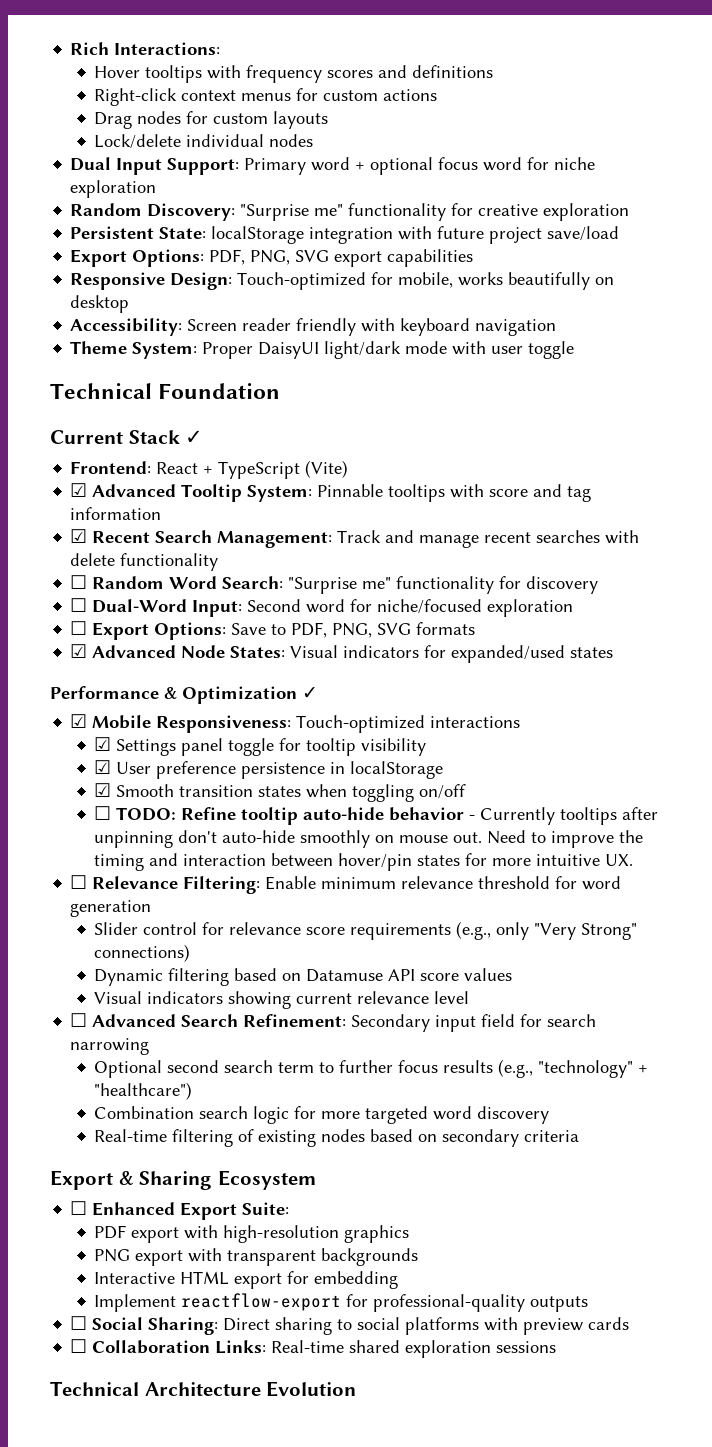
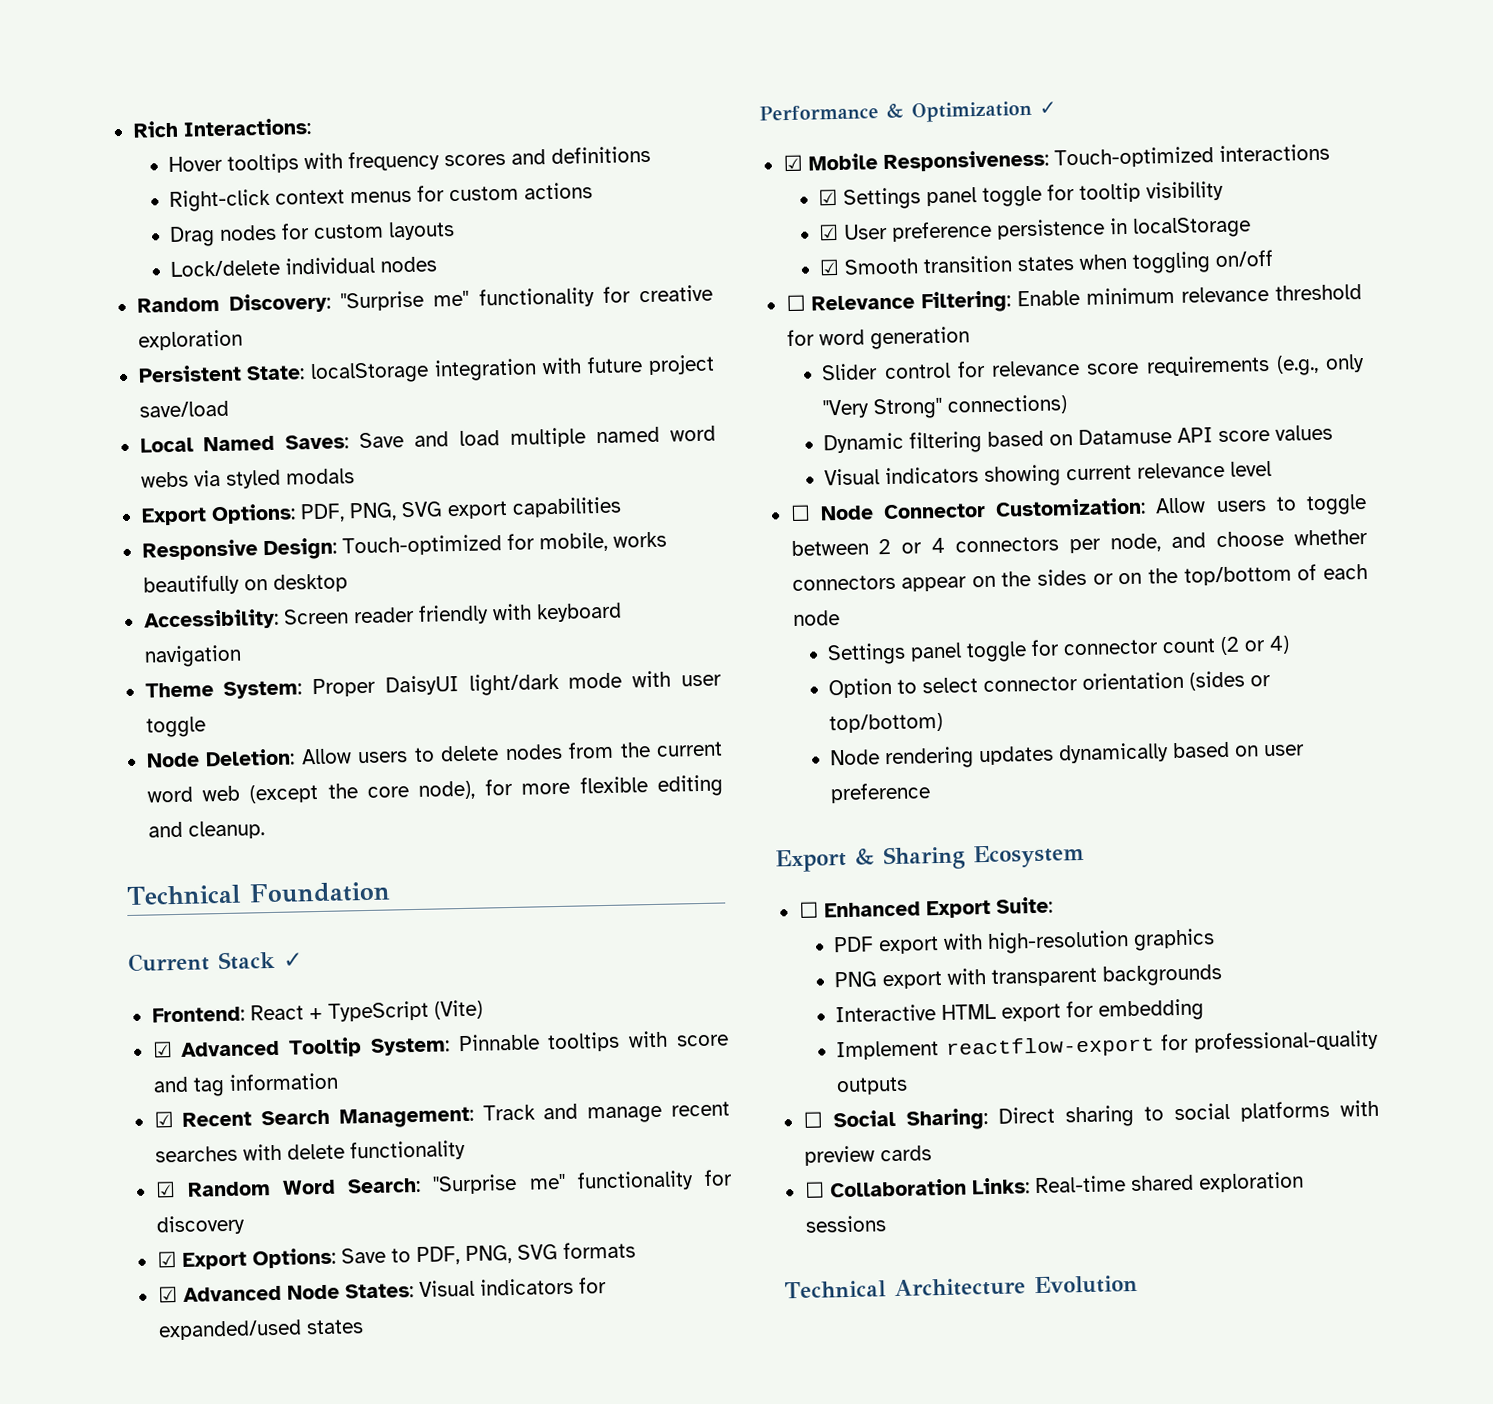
[70,157,596,175] [70,180,157,198] // Dual Input Support: Primary word + optional focus word for niche exploration -> (438, 264) none
(620, 233) none -> [139,425,716,453] [140,468,355,489] // Local Named Saves: Save and load multiple named word webs via styled modals
(575, 350) none -> [145,741,724,768] [146,774,723,804] [147,820,265,840] // Node Deletion: Allow users to delete nodes from the current word web (except the core node), for more flexible editing and cleanup.
[70,575,88,589] ☐ -> [154,1181,176,1198] ☑
[70,598,574,617] [70,621,88,635] ☐ Dual-Word Input: Second word for niche/focused exploration // ☐ -> [156,1251,177,1268] ☑
[94,806,659,825] [94,830,644,848] [94,853,634,871] // ☐ TODO: Refine tooltip auto-hide behavior - Currently tooltips after unpinning don't auto-hide smoothly on mouse out. Need to improve the timing and interaction between hover/pin states for more intuitive UX. -> (1274, 258) none
[92,1014,597,1032] [70,1038,150,1055] [94,1059,649,1078] [94,1082,193,1100] [94,1106,550,1124] [94,1129,580,1147] Advanced Search Refinement: Secondary input field for search narrowing // Optional second search term to further focus results (e.g., "technology" + "healthcare") // Combination search logic for more targeted word discovery // Real-time filtering of existing nodes based on secondary criteria -> [819,493,1367,521] [790,528,1368,557] [791,563,1368,592] [792,610,840,627] [827,635,1291,666] [828,670,1272,699] [829,712,944,734] [830,741,1306,770] [830,782,932,804] Node Connector Customization: Allow users to toggle between 2 or 4 connectors per node, and choose whether connectors appear on the sides or on the top/bottom of each node // Settings panel toggle for connector count (2 or 4) // Option to select connector orientation (sides or top/bottom) // Node rendering updates dynamically based on user preference

